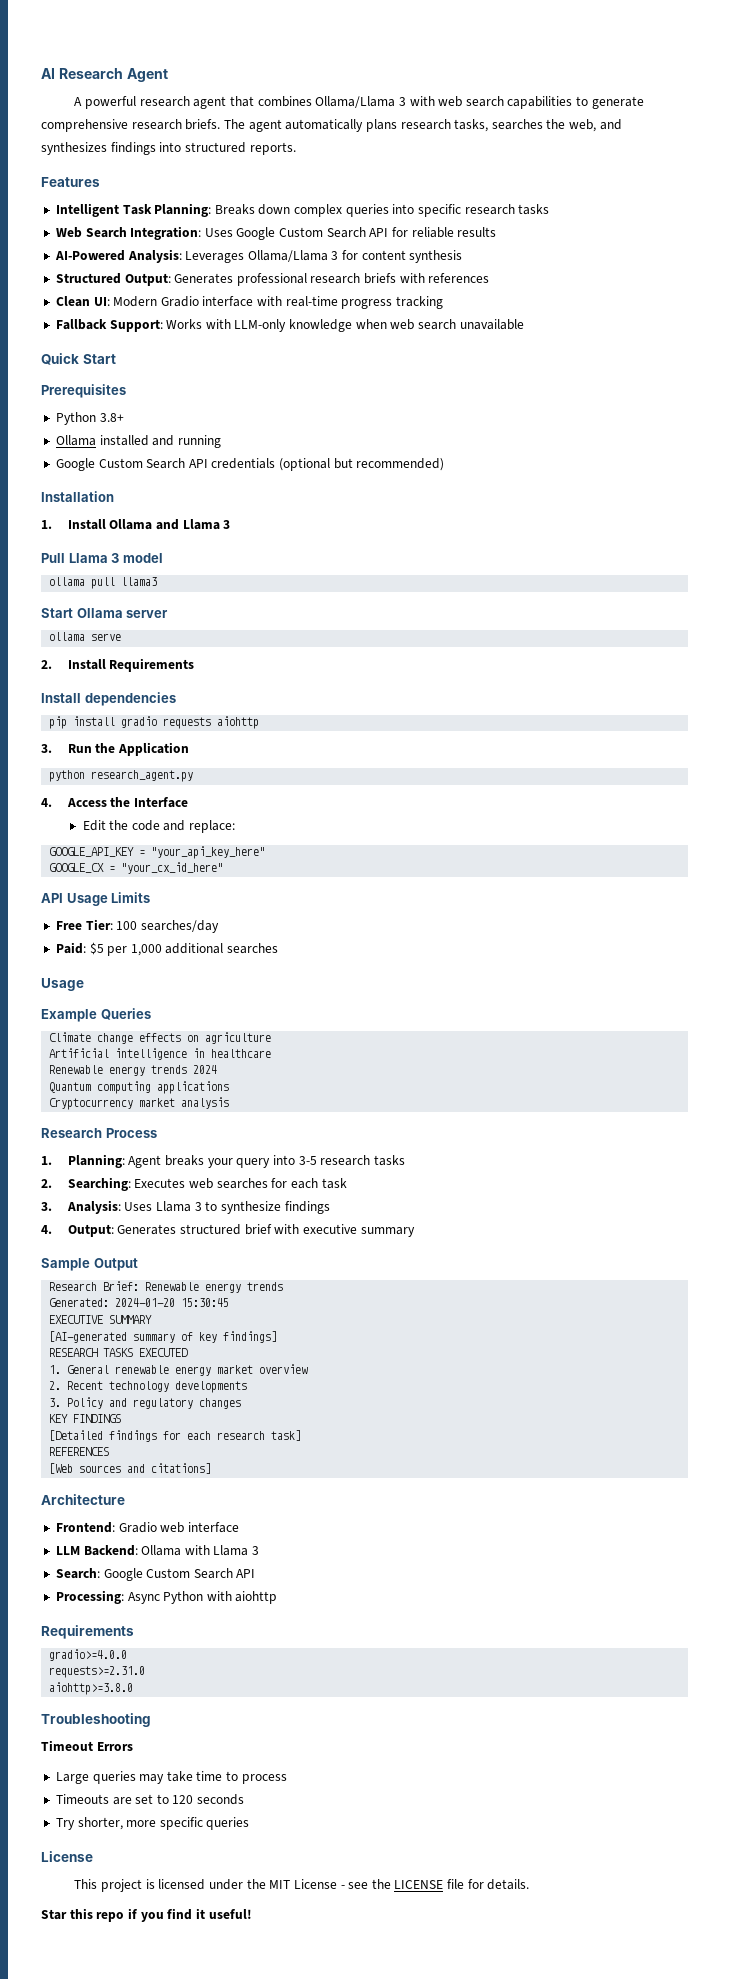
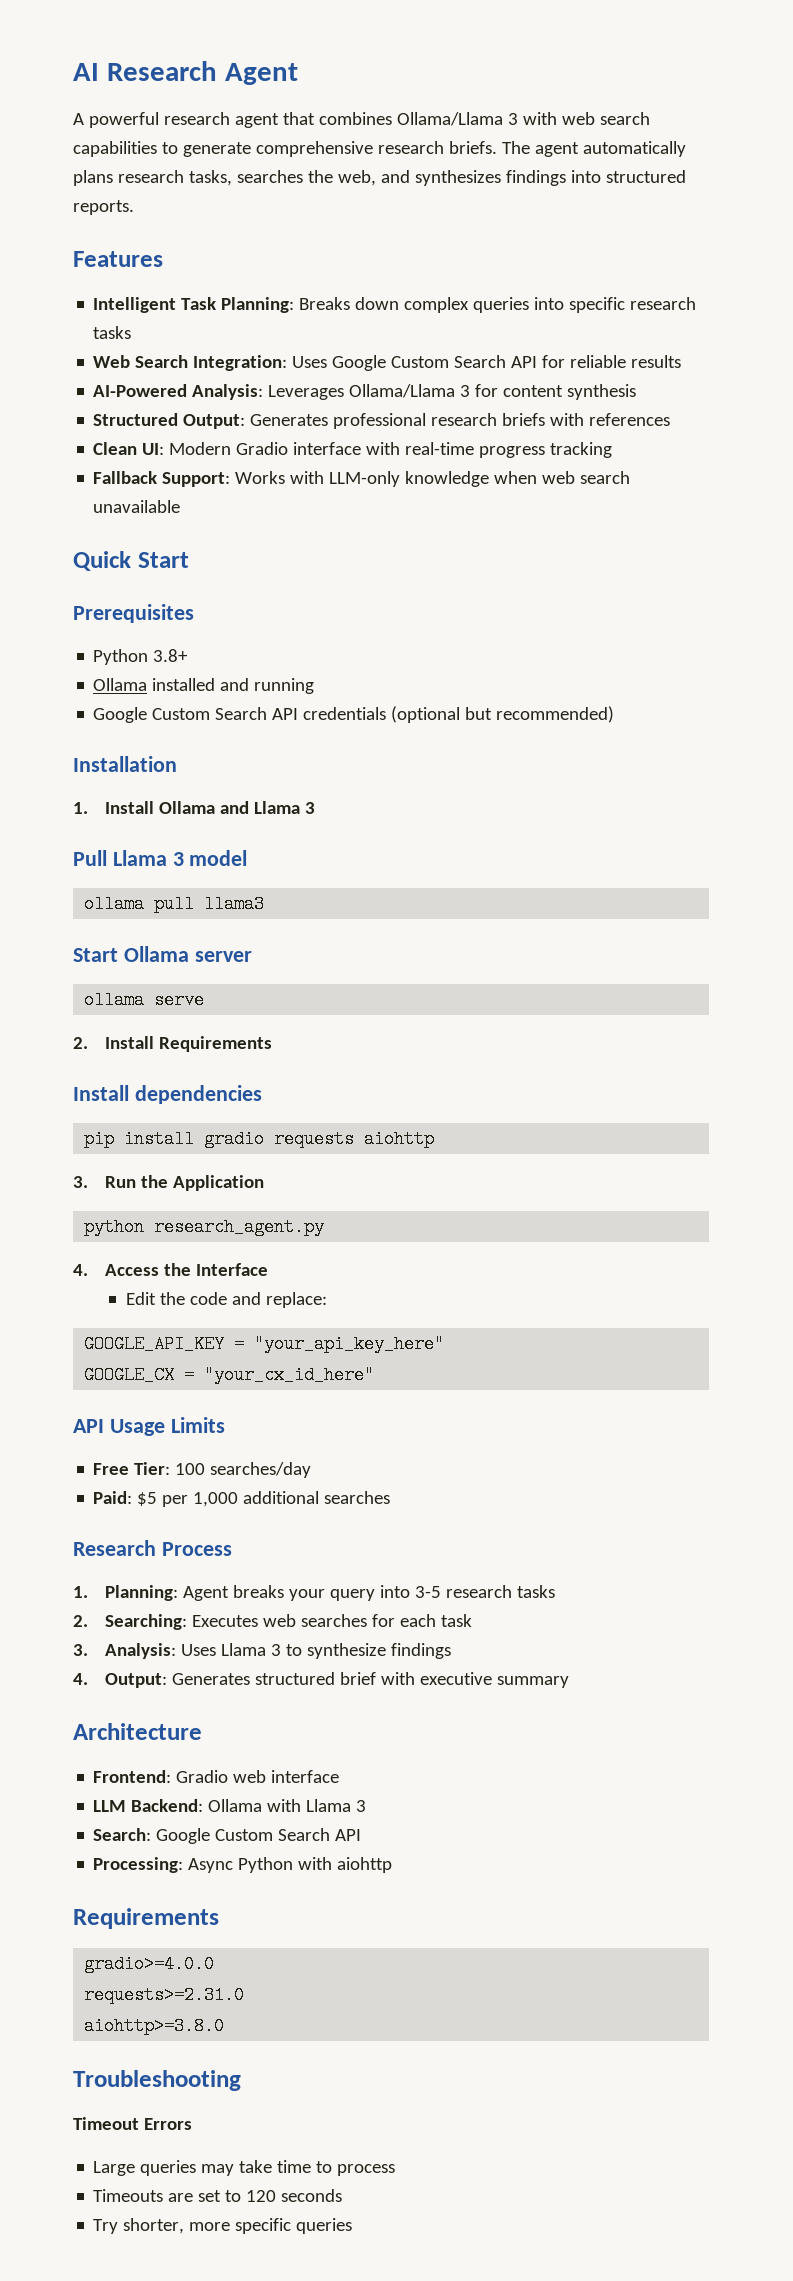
[41,978,84,991] [41,1008,151,1022] [49,1032,272,1044] [49,1048,272,1060] [49,1065,218,1076] [49,1081,230,1094] [49,1097,230,1110] // Usage // Example Queries // Climate change effects on agriculture // Artificial intelligence in healthcare // Renewable energy trends 2024 // Quantum computing applications // Cryptocurrency market analysis -> (391, 1497) none
[41,1258,138,1271] [49,1281,284,1293] [49,1298,230,1307] [49,1315,153,1324] [49,1331,278,1343] [49,1348,189,1357] [49,1364,309,1376] [49,1381,248,1393] [49,1397,242,1409] [49,1414,122,1423] [49,1430,302,1442] [49,1447,110,1456] [49,1463,212,1474] // Sample Output // Research Brief: Renewable energy trends // Generated: 2024-01-20 15:30:45 // EXECUTIVE SUMMARY // [AI-generated summary of key findings] // RESEARCH TASKS EXECUTED // 1. General renewable energy market overview // 2. Recent technology developments // 3. Policy and regulatory changes // KEY FINDINGS // [Detailed findings for each research task] // REFERENCES // [Web sources and citations] -> (570, 1682) none
[41,1851,93,1862] [74,1879,530,1892] [41,1908,252,1922] // License // This project is licensed under the MIT License - see the LICENSE file for details. // Star this repo if you find it useful! -> (353, 2226) none

